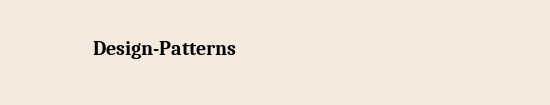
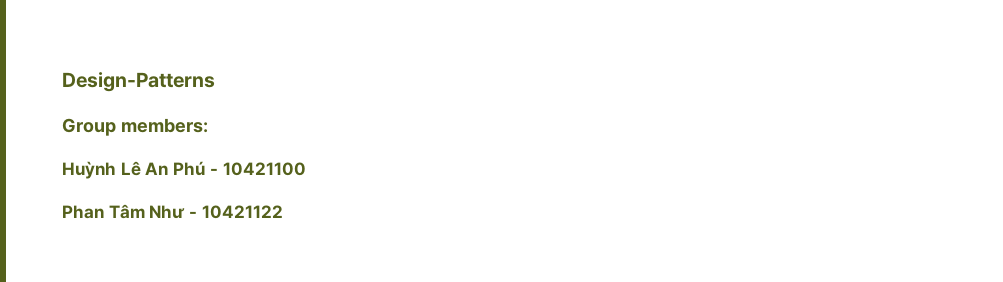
(236, 50) none -> [62,118,208,136] [62,161,306,179] [62,204,283,219] // Group members: // Huỳnh Lê An Phú - 10421100 // Phan Tâm Như - 10421122

